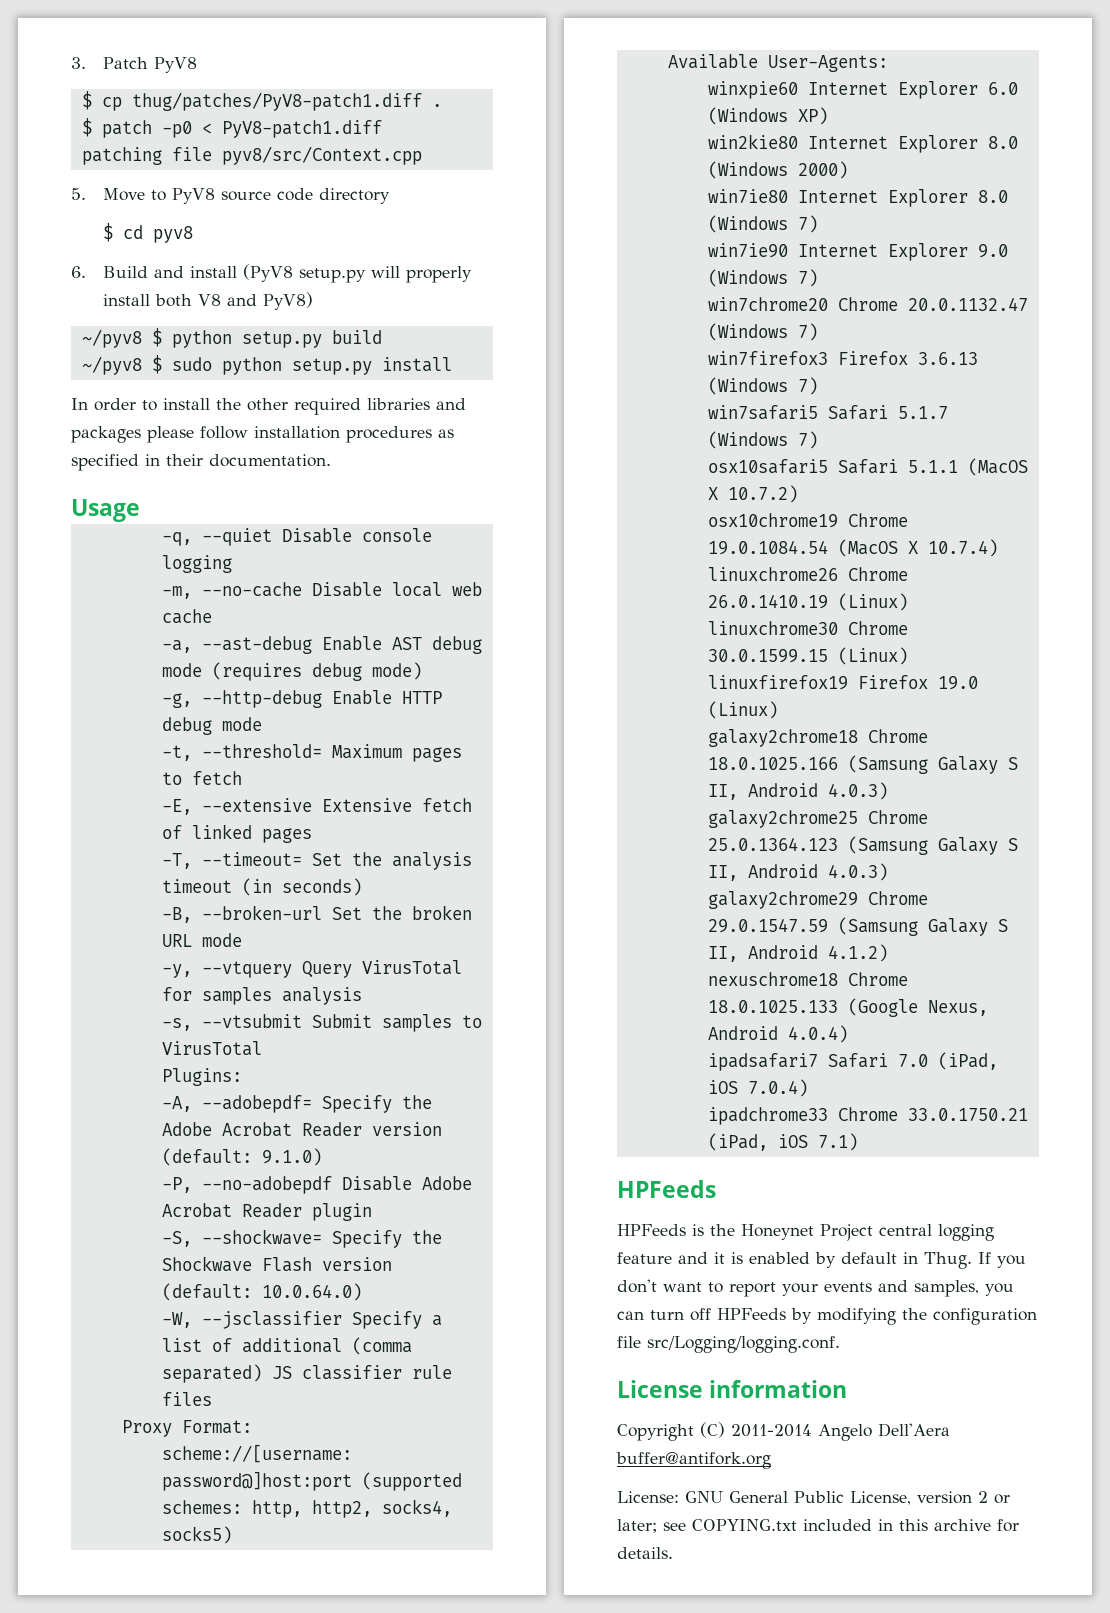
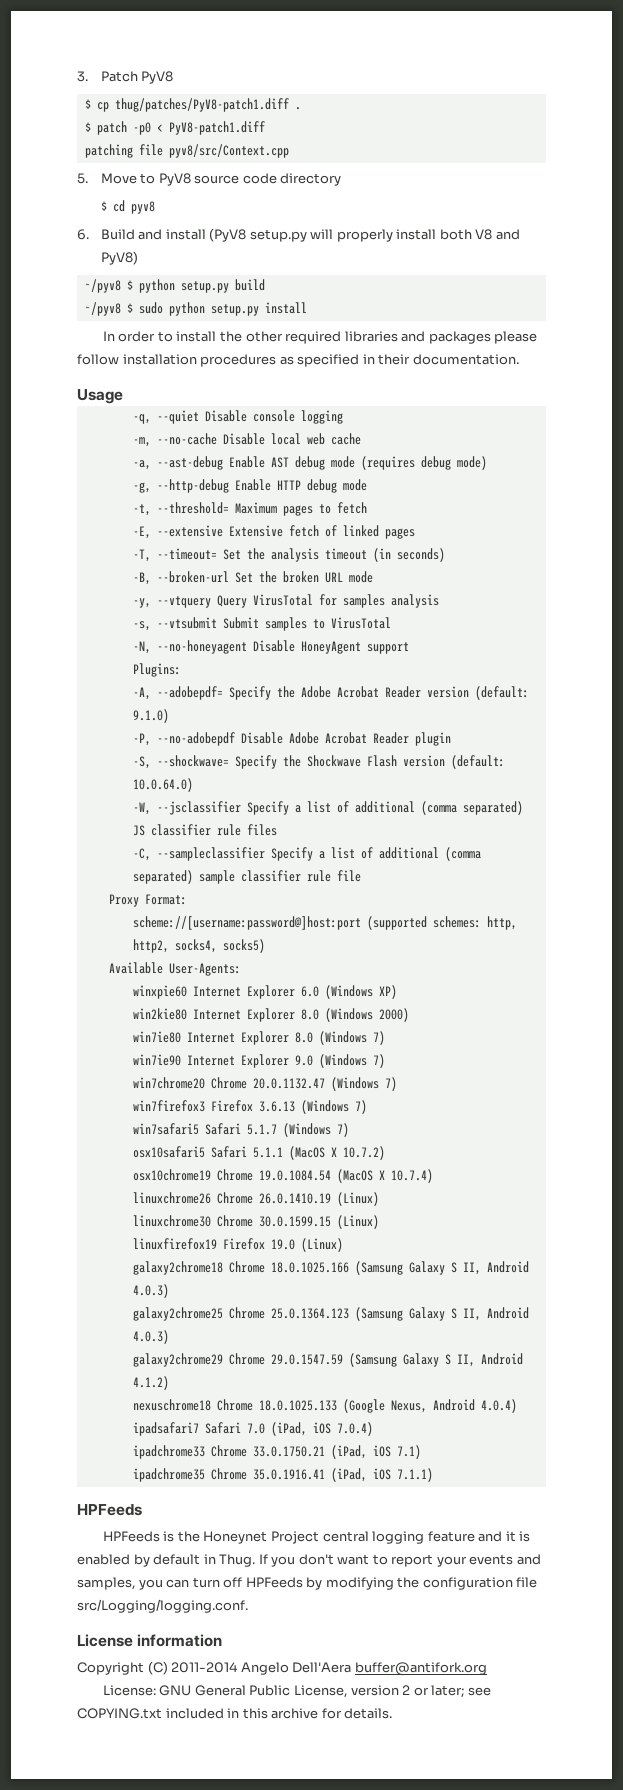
(262, 1048) none -> [132,640,409,654] // -N, --no-honeyagent Disable HoneyAgent support
(212, 1399) none -> [132,847,481,861] [132,870,361,884] // -C, --sampleclassifier Specify a list of additional (comma separated) sample classifier rule file
(858, 1142) none -> [132,1468,433,1482] // ipadchrome35 Chrome 35.0.1916.41 (iPad, iOS 7.1.1)

